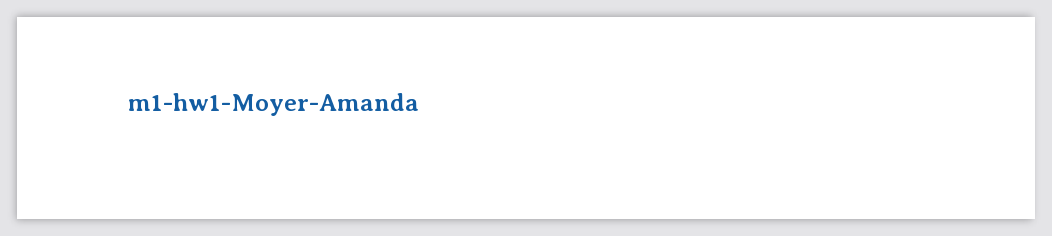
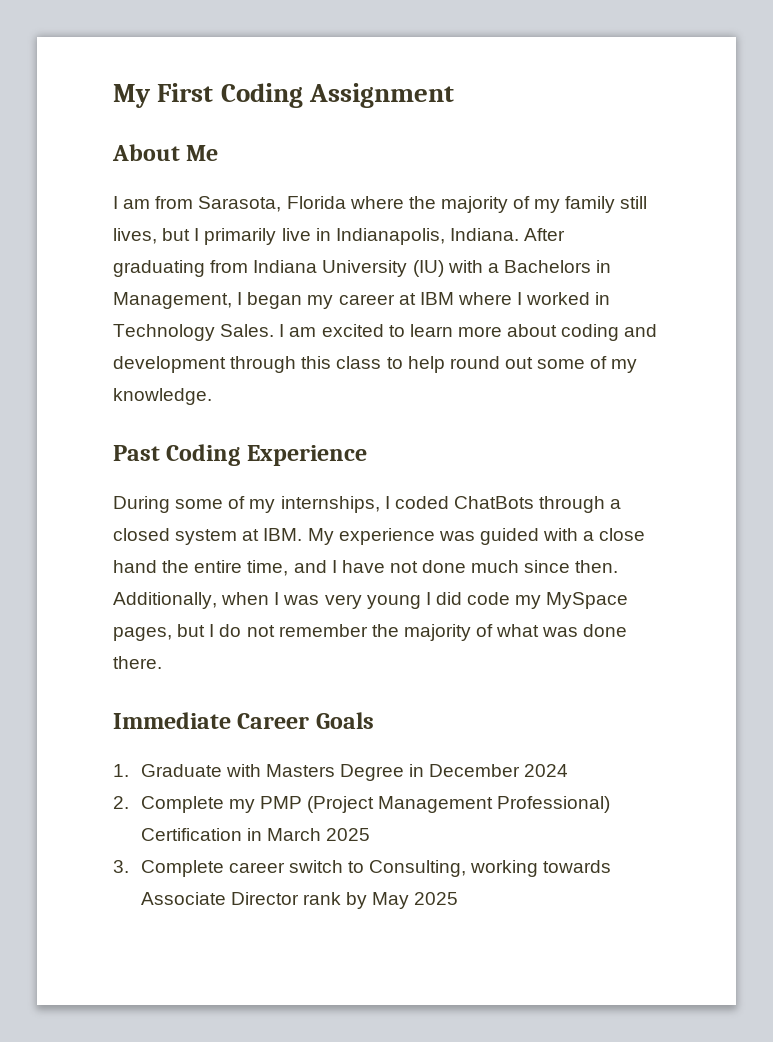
[128,93,419,116] m1-hw1-Moyer-Amanda -> [113,83,454,108] [112,144,219,161] [113,196,648,213] [113,228,566,245] [113,260,612,277] [113,292,611,309] [113,324,658,341] [113,356,638,373] [113,388,212,405] [113,444,367,466] [113,496,622,513] [113,528,646,545] [113,560,619,576] [113,592,629,609] [113,624,628,641] [113,656,162,669] [113,712,374,729] [113,764,569,781] [113,796,611,813] [140,828,370,841] [113,860,612,877] [140,892,459,909] My First Coding Assignment // About Me // I am from Sarasota, Florida where the majority of my family still lives, but I primarily live in Indianapolis, Indiana. After graduating from Indiana University (IU) with a Bachelors in Management, I began my career at IBM where I worked in Technology Sales. I am excited to learn more about coding and development through this class to help round out some of my knowledge. // Past Coding Experience // During some of my internships, I coded ChatBots through a closed system at IBM. My experience was guided with a close hand the entire time, and I have not done much since then. Additionally, when I was very young I did code my MySpace pages, but I do not remember the majority of what was done there. // Immediate Career Goals // 1. Graduate with Masters Degree in December 2024 // 2. Complete my PMP (Project Management Professional) Certification in March 2025 // 3. Complete career switch to Consulting, working towards Associate Director rank by May 2025

